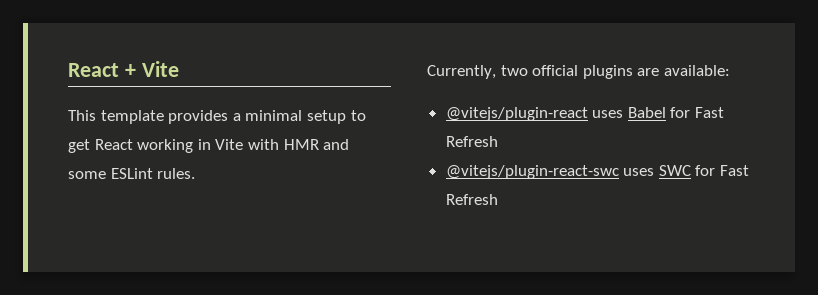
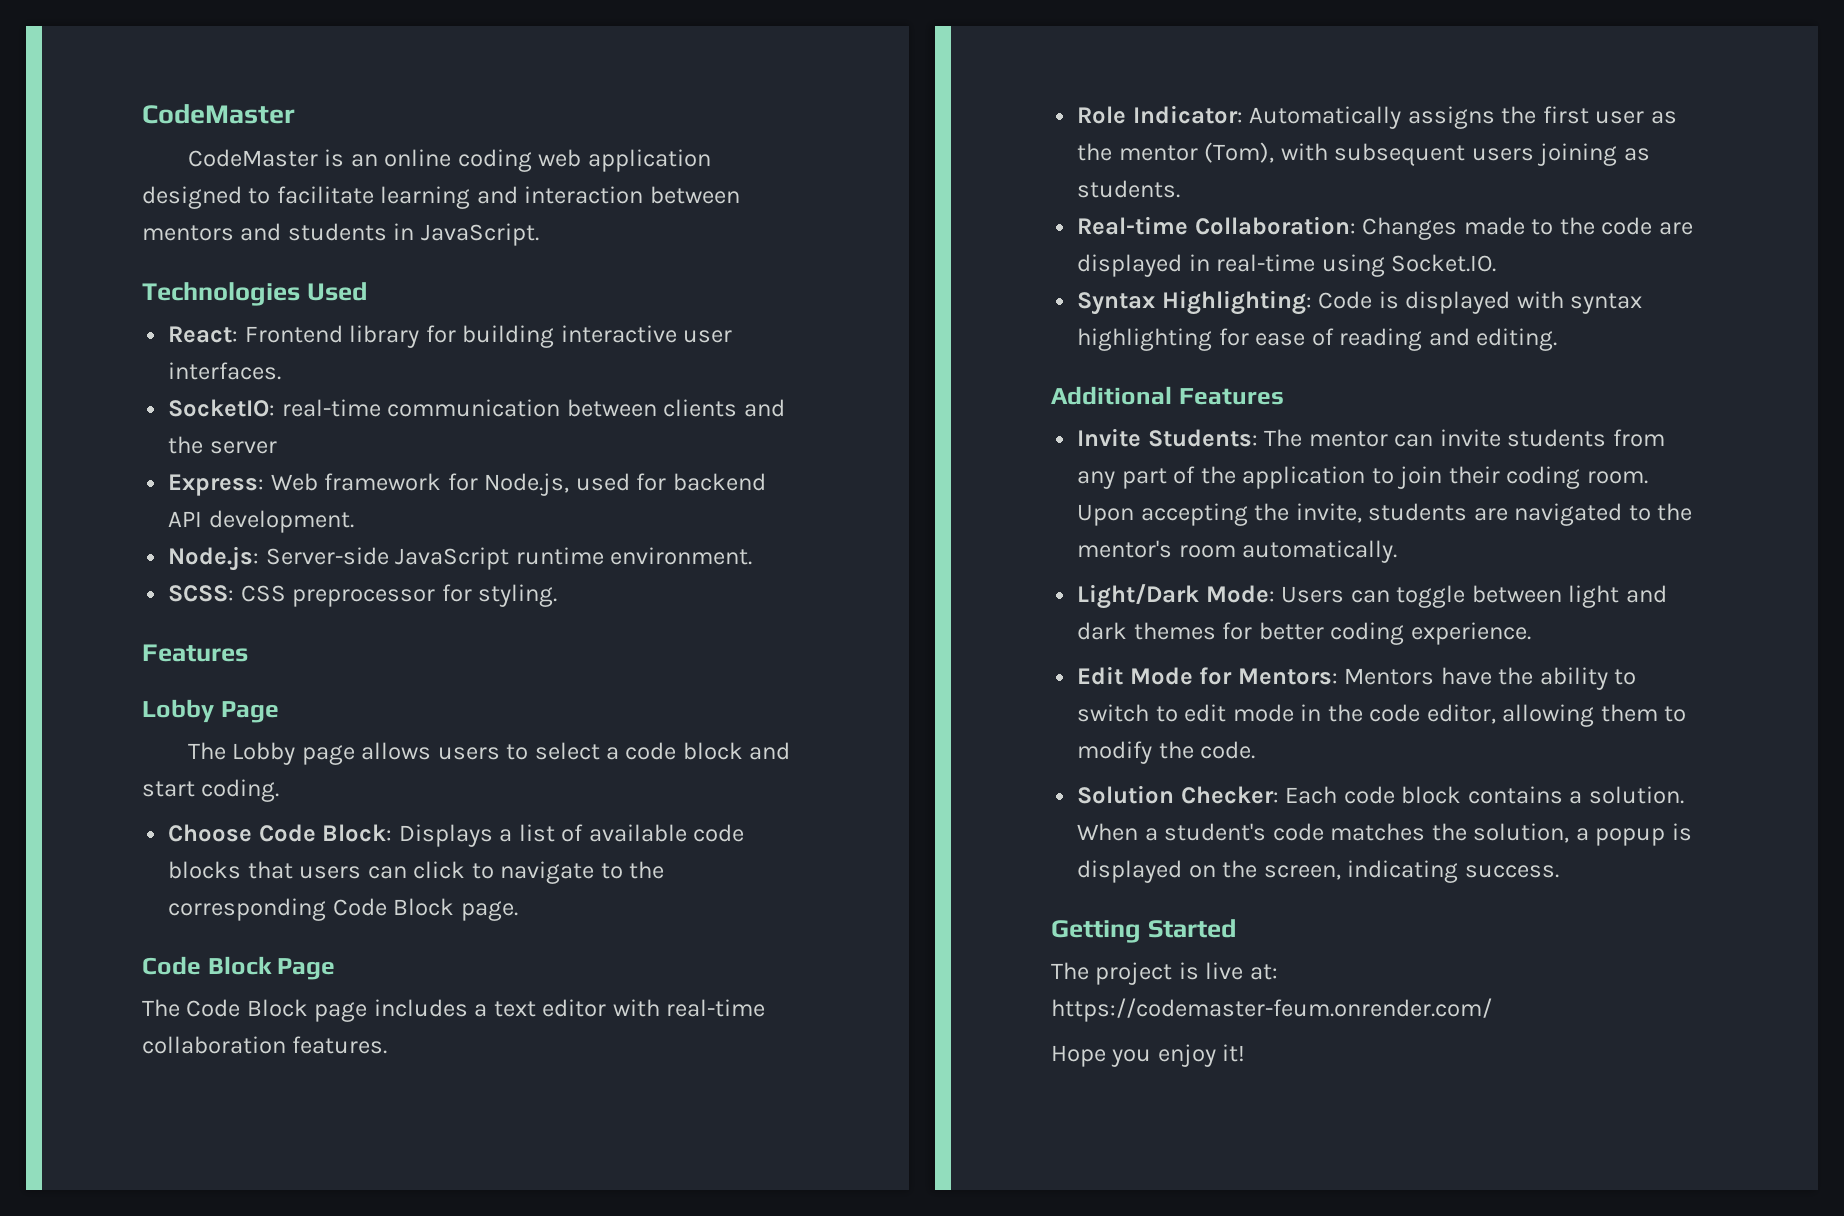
[68,61,179,77] [68,110,366,124] [68,139,350,153] [68,168,196,179] [427,65,730,79] [445,107,725,121] [445,136,498,147] [445,165,750,179] [445,194,498,205] React + Vite // This template provides a minimal setup to get React working in Vite with HMR and some ESLint rules. // Currently, two official plugins are available: // @vitejs/plugin-react uses Babel for Fast Refresh // @vitejs/plugin-react-swc uses SWC for Fast Refresh -> [142,104,295,124] [187,149,711,172] [142,186,740,209] [142,223,539,246] [142,282,368,306] [168,325,733,348] [168,362,282,380] [168,399,785,417] [168,436,277,454] [168,473,766,496] [168,510,354,533] [168,546,753,571] [168,584,558,607] [142,644,248,662] [142,699,279,723] [187,742,791,765] [142,779,280,802] [168,824,745,847] [168,861,665,884] [168,898,518,921] [142,956,336,980] [142,999,766,1022] [142,1036,388,1054] [1077,105,1677,129] [1077,142,1650,166] [1077,180,1181,198] [1077,216,1693,240] [1077,254,1497,277] [1077,290,1643,315] [1077,328,1558,351] [1051,386,1284,405] [1077,428,1665,447] [1077,466,1648,489] [1077,503,1693,526] [1077,540,1398,563] [1077,584,1667,609] [1077,622,1531,645] [1077,666,1637,690] [1077,704,1687,727] [1077,741,1256,764] [1077,785,1684,804] [1077,823,1692,846] [1077,860,1559,883] [1051,919,1237,943] [1051,962,1278,985] [1051,998,1492,1022] [1051,1044,1246,1067] CodeMaster // CodeMaster is an online coding web application designed to facilitate learning and interaction between mentors and students in JavaScript. // Technologies Used // React: Frontend library for building interactive user interfaces. // SocketIO: real-time communication between clients and the server // Express: Web framework for Node.js, used for backend API development. // Node.js: Server-side JavaScript runtime environment. // SCSS: CSS preprocessor for styling. // Features // Lobby Page // The Lobby page allows users to select a code block and start coding. // Choose Code Block: Displays a list of available code blocks that users can click to navigate to the corresponding Code Block page. // Code Block Page // The Code Block page includes a text editor with real-time collaboration features. // Role Indicator: Automatically assigns the first user as the mentor (Tom), with subsequent users joining as students. // Real-time Collaboration: Changes made to the code are displayed in real-time using Socket.IO. // Syntax Highlighting: Code is displayed with syntax highlighting for ease of reading and editing. // Additional Features // Invite Students: The mentor can invite students from any part of the application to join their coding room. Upon accepting the invite, students are navigated to the mentor's room automatically. // Light/Dark Mode: Users can toggle between light and dark themes for better coding experience. // Edit Mode for Mentors: Mentors have the ability to switch to edit mode in the code editor, allowing them to modify the code. // Solution Checker: Each code block contains a solution. When a student's code matches the solution, a popup is displayed on the screen, indicating success. // Getting Started // The project is live at: https://codemaster-feum.onrender.com/ // Hope you enjoy it!

